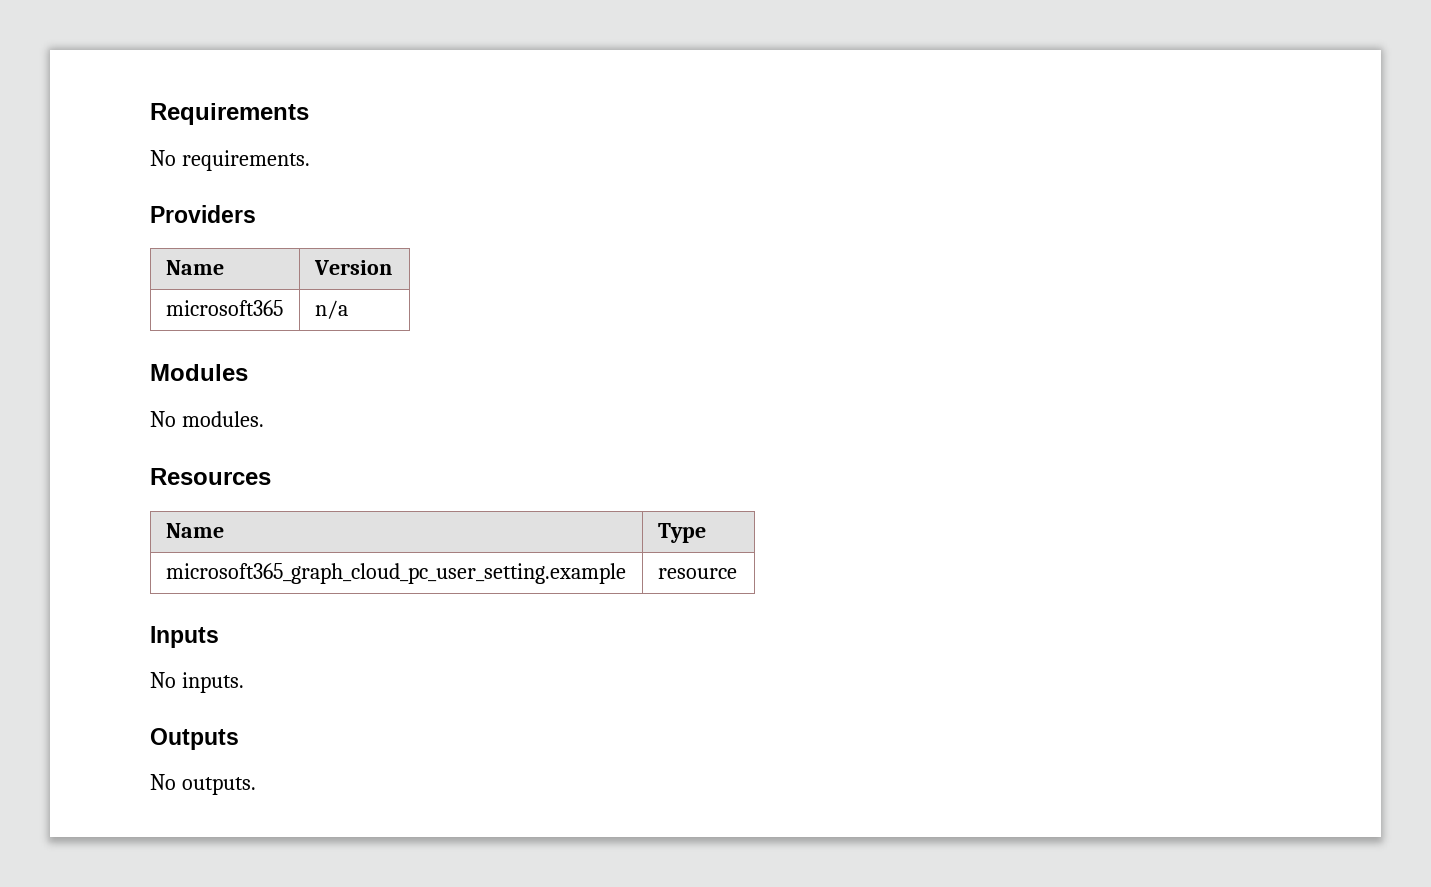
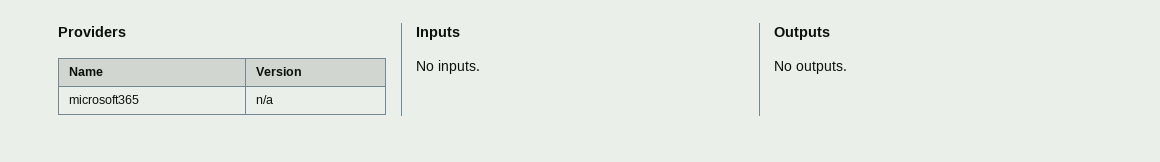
[150,103,309,125] [150,150,310,171] Requirements // No requirements. // -> (58, 31) none
[150,364,248,381] [150,411,264,427] [150,468,271,485] [165,523,224,538] [657,523,706,543] [165,563,626,584] [657,568,737,579] // Modules // No modules. // Resources // Name | Type // microsoft365_graph_cloud_pc_user_setting.example | resource -> (274, 99) none

